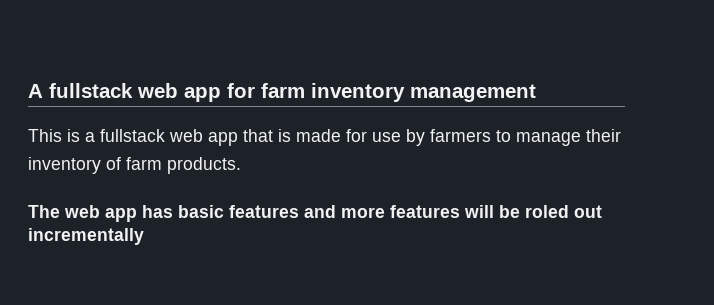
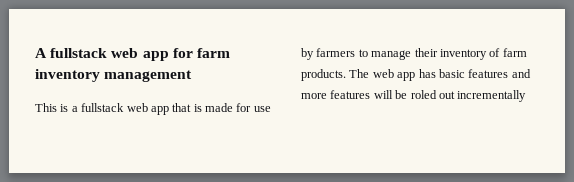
(241, 165) // -> (346, 75) none

